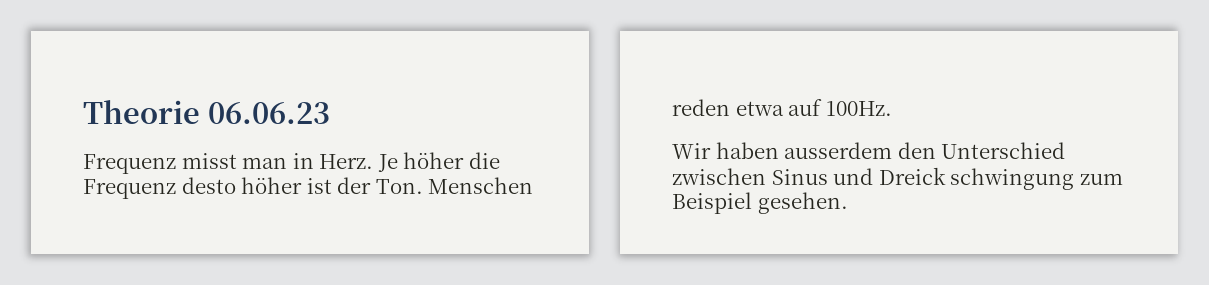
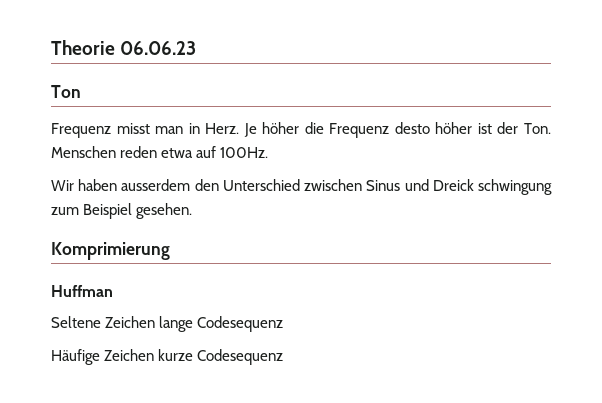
(330, 113) none -> [51,85,81,98] // Ton
(848, 203) none -> [51,242,170,260] [51,285,113,297] [51,316,284,332] [51,349,284,365] // Komprimierung // Huffman // Seltene Zeichen lange Codesequenz // Häufige Zeichen kurze Codesequenz

